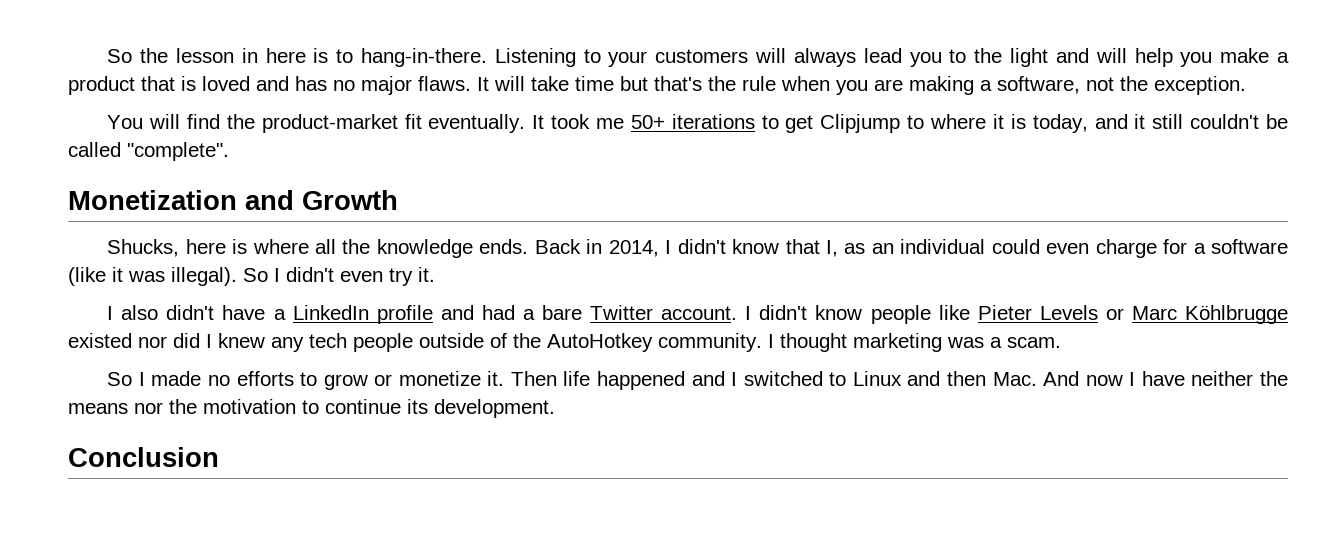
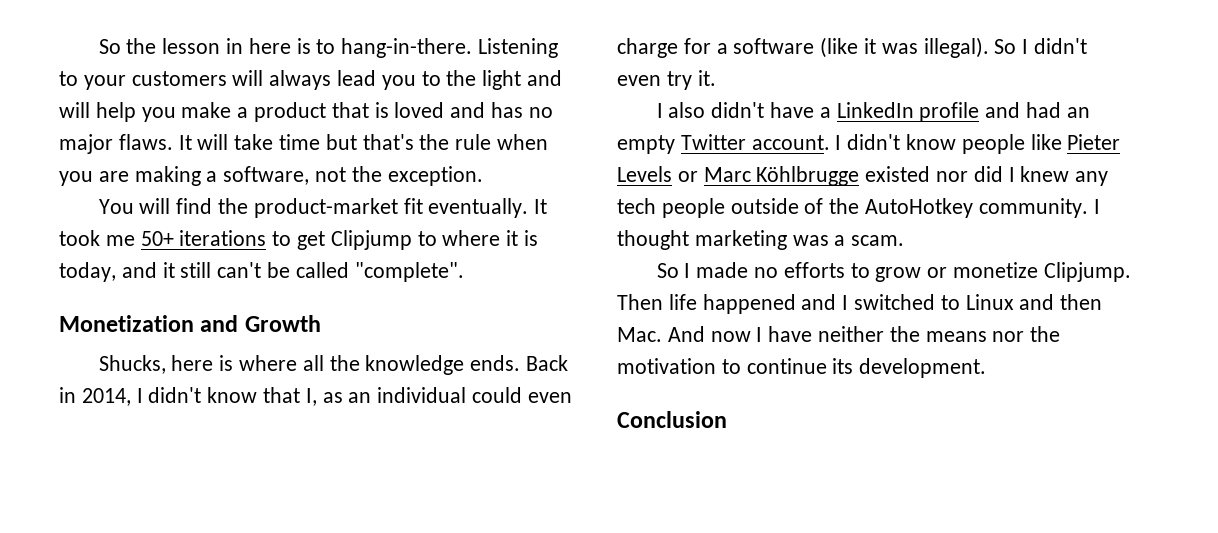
[1190,114,1260,129] couldn't -> [217,262,262,278] can't
[522,305,583,320] a bare -> [1066,107,1090,118] [617,135,675,154] an empty
[487,371,505,386] it. -> [1043,262,1131,282] Clipjump.

